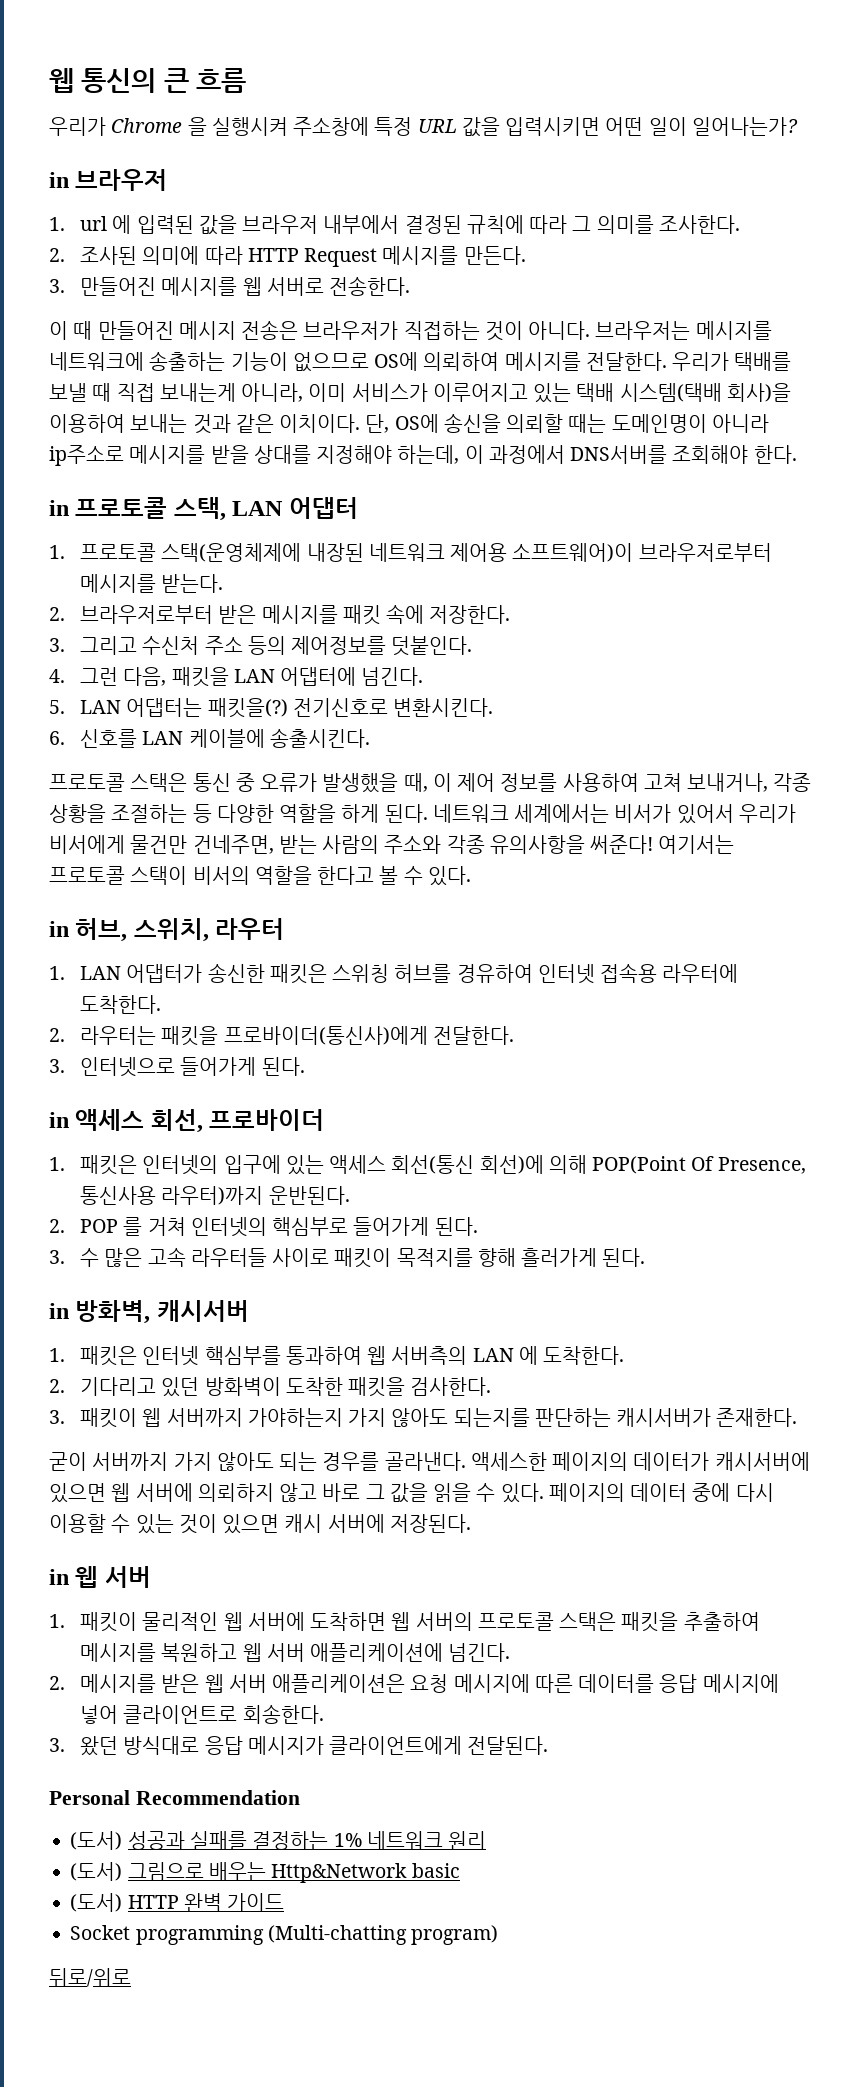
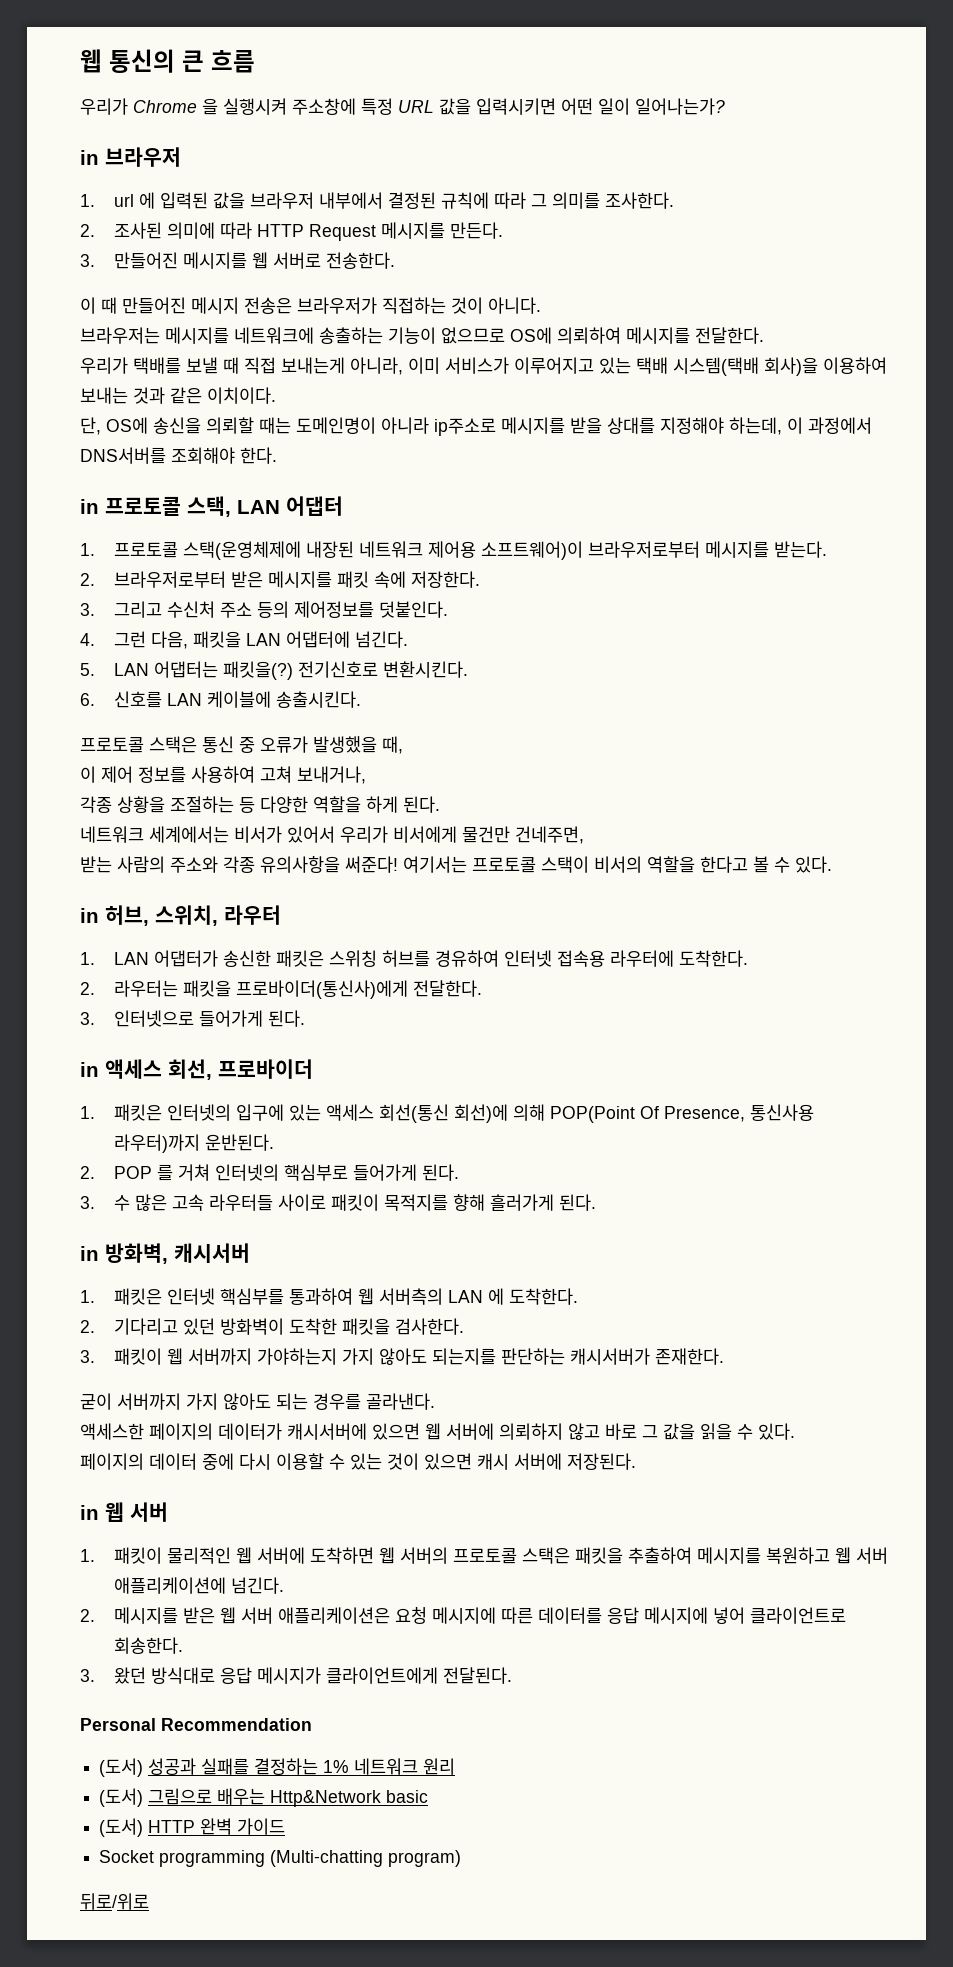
(591, 330) none -> (541, 305) //
(667, 361) none -> (764, 335) //
(361, 423) none -> (276, 395) //
(428, 782) none -> (403, 745) //
(769, 782) none -> (366, 775) //
(428, 813) none -> (440, 804) //
(274, 844) none -> (584, 835) //
(466, 1461) none -> (435, 1401) //
(544, 1493) none -> (795, 1431) //

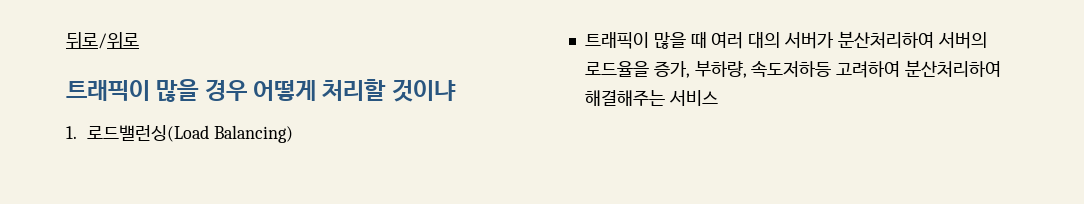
[80,49,255,73] [80,98,725,115] [80,147,181,167] [80,192,675,209] [80,222,504,241] [80,252,396,269] [80,297,541,314] [80,327,764,344] [80,357,887,376] [80,387,276,404] [80,417,872,436] [80,447,277,464] [80,496,343,517] [80,541,828,560] [80,571,481,588] [80,601,449,618] [80,631,409,649] [80,661,469,680] [80,691,362,708] [80,736,403,754] [80,766,366,784] [80,796,440,813] [80,826,584,844] [80,856,832,873] [80,905,281,926] [80,950,749,967] [80,980,483,999] [80,1010,306,1027] [80,1059,313,1080] [80,1104,815,1123] [114,1134,275,1153] [80,1164,460,1181] [80,1194,597,1211] [80,1243,250,1264] [80,1288,579,1305] [80,1318,465,1335] [80,1348,725,1365] [80,1393,435,1410] [80,1423,795,1440] [80,1453,636,1470] [80,1502,168,1522] [80,1547,889,1564] [114,1577,285,1594] [80,1607,847,1624] [114,1637,184,1654] [80,1667,513,1684] [80,1718,312,1731] [99,1758,456,1777] [99,1788,429,1807] [99,1818,286,1837] [99,1850,462,1867] [80,1893,149,1910] 웹 통신의 큰 흐름 // 우리가 Chrome 을 실행시켜 주소창에 특정 URL 값을 입력시키면 어떤 일이 일어나는가? // in 브라우저 // 1. url 에 입력된 값을 브라우저 내부에서 결정된 규칙에 따라 그 의미를 조사한다. // 2. 조사된 의미에 따라 HTTP Request 메시지를 만든다. // 3. 만들어진 메시지를 웹 서버로 전송한다. // 이 때 만들어진 메시지 전송은 브라우저가 직접하는 것이 아니다. // 브라우저는 메시지를 네트워크에 송출하는 기능이 없으므로 OS에 의뢰하여 메시지를 전달한다. // 우리가 택배를 보낼 때 직접 보내는게 아니라, 이미 서비스가 이루어지고 있는 택배 시스템(택배 회사)을 이용하여 보내는 것과 같은 이치이다. // 단, OS에 송신을 의뢰할 때는 도메인명이 아니라 ip주소로 메시지를 받을 상대를 지정해야 하는데, 이 과정에서 DNS서버를 조회해야 한다. // in 프로토콜 스택, LAN 어댑터 // 1. 프로토콜 스택(운영체제에 내장된 네트워크 제어용 소프트웨어)이 브라우저로부터 메시지를 받는다. // 2. 브라우저로부터 받은 메시지를 패킷 속에 저장한다. // 3. 그리고 수신처 주소 등의 제어정보를 덧붙인다. // 4. 그런 다음, 패킷을 LAN 어댑터에 넘긴다. // 5. LAN 어댑터는 패킷을(?) 전기신호로 변환시킨다. // 6. 신호를 LAN 케이블에 송출시킨다. // 프로토콜 스택은 통신 중 오류가 발생했을 때, // 이 제어 정보를 사용하여 고쳐 보내거나, // 각종 상황을 조절하는 등 다양한 역할을 하게 된다. // 네트워크 세계에서는 비서가 있어서 우리가 비서에게 물건만 건네주면, // 받는 사람의 주소와 각종 유의사항을 써준다! 여기서는 프로토콜 스택이 비서의 역할을 한다고 볼 수 있다. // in 허브, 스위치, 라우터 // 1. LAN 어댑터가 송신한 패킷은 스위칭 허브를 경유하여 인터넷 접속용 라우터에 도착한다. // 2. 라우터는 패킷을 프로바이더(통신사)에게 전달한다. // 3. 인터넷으로 들어가게 된다. // in 액세스 회선, 프로바이더 // 1. 패킷은 인터넷의 입구에 있는 액세스 회선(통신 회선)에 의해 POP(Point Of Presence, 통신사용 라우터)까지 운반된다. // 2. POP 를 거쳐 인터넷의 핵심부로 들어가게 된다. // 3. 수 많은 고속 라우터들 사이로 패킷이 목적지를 향해 흘러가게 된다. // in 방화벽, 캐시서버 // 1. 패킷은 인터넷 핵심부를 통과하여 웹 서버측의 LAN 에 도착한다. // 2. 기다리고 있던 방화벽이 도착한 패킷을 검사한다. // 3. 패킷이 웹 서버까지 가야하는지 가지 않아도 되는지를 판단하는 캐시서버가 존재한다. // 굳이 서버까지 가지 않아도 되는 경우를 골라낸다. // 액세스한 페이지의 데이터가 캐시서버에 있으면 웹 서버에 의뢰하지 않고 바로 그 값을 읽을 수 있다. // 페이지의 데이터 중에 다시 이용할 수 있는 것이 있으면 캐시 서버에 저장된다. // in 웹 서버 // 1. 패킷이 물리적인 웹 서버에 도착하면 웹 서버의 프로토콜 스택은 패킷을 추출하여 메시지를 복원하고 웹 서버 애플리케이션에 넘긴다. // 2. 메시지를 받은 웹 서버 애플리케이션은 요청 메시지에 따른 데이터를 응답 메시지에 넣어 클라이언트로 회송한다. // 3. 왔던 방식대로 응답 메시지가 클라이언트에게 전달된다. // Personal Recommendation // (도서) 성공과 실패를 결정하는 1% 네트워크 원리 // (도서) 그림으로 배우는 Http&Network basic // (도서) HTTP 완벽 가이드 // Socket programming (Multi-chatting program) // 뒤로/위로 -> [66,32,139,49] [66,79,456,102] [66,125,294,143] [584,31,987,49] [584,60,1002,78] [584,90,718,106] 뒤로/위로 // 트래픽이 많을 경우 어떻게 처리할 것이냐 // 1. 로드밸런싱(Load Balancing) // 트래픽이 많을 때 여러 대의 서버가 분산처리하여 서버의 로드율을 증가, 부하량, 속도저하등 고려하여 분산처리하여 해결해주는 서비스

